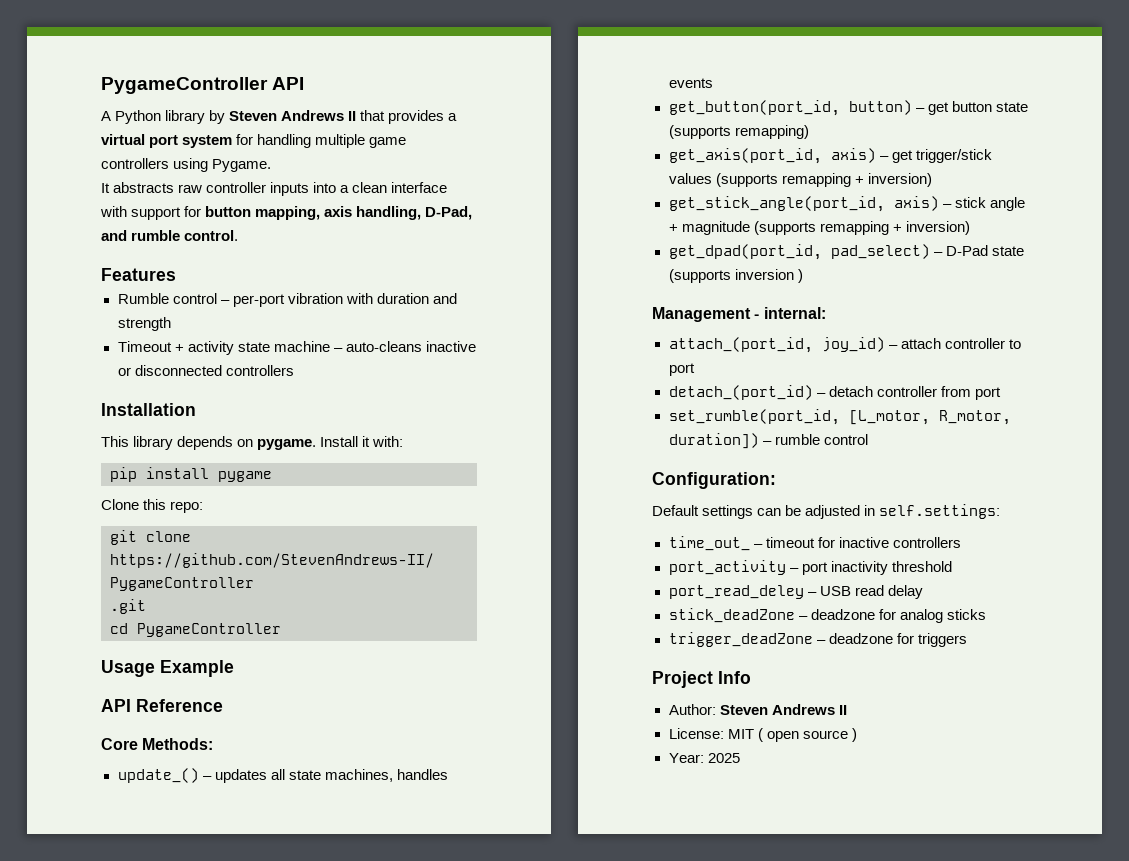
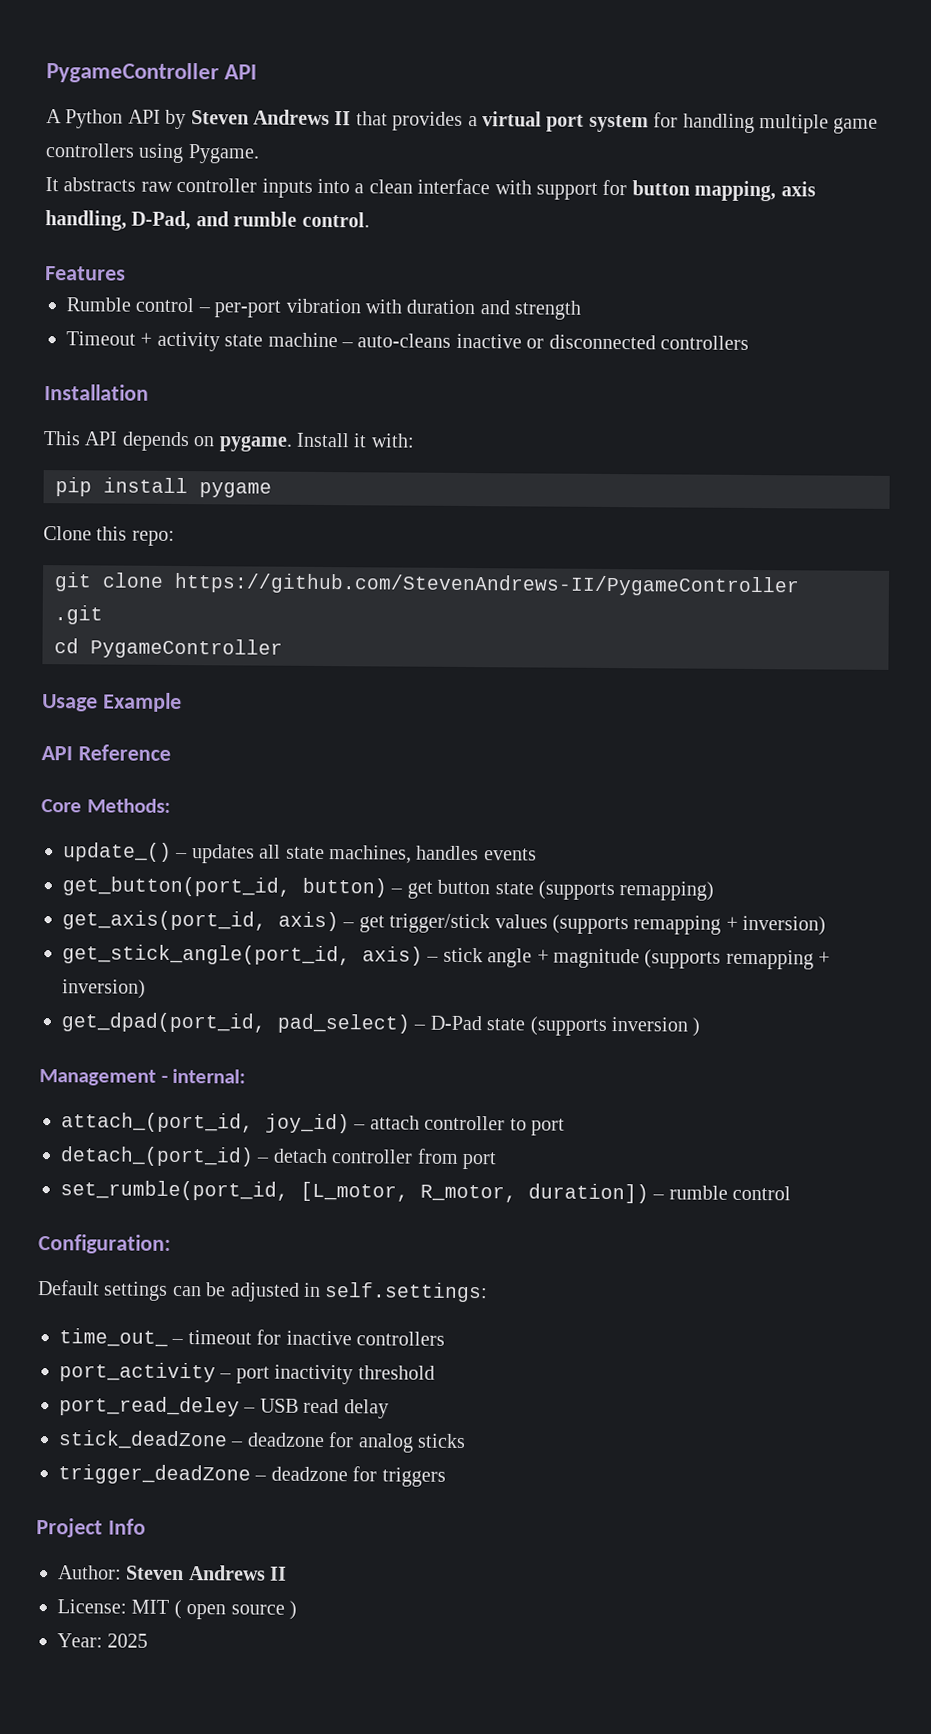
[165,110,206,124] library -> [127,109,161,124] API
[133,436,174,450] library -> [84,431,119,446] API

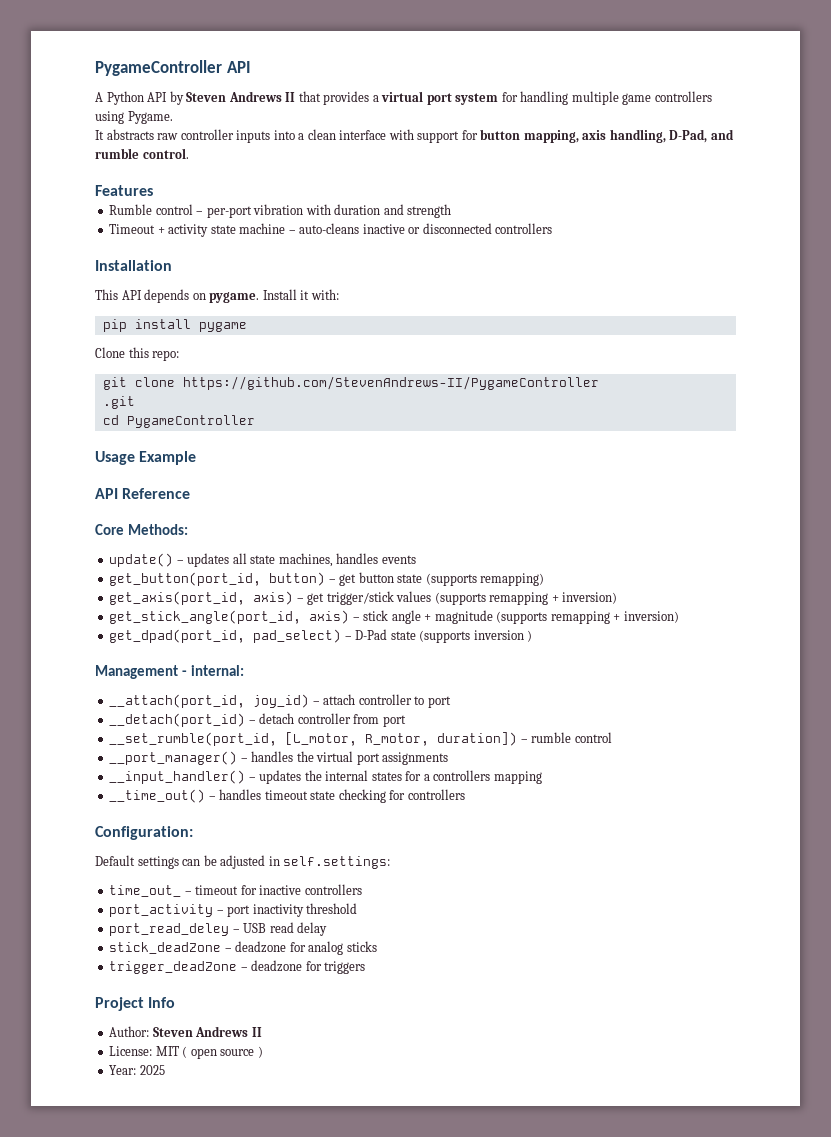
[63,842,172,862] update_() -> [109,553,174,567] update()
[61,1112,254,1133] attach_(port_id, -> [109,694,246,708] __attach(port_id,
[60,1146,254,1167] detach_(port_id) -> [109,713,246,727] __detach(port_id)
[60,1180,289,1201] set_rumble(port_id, -> [109,732,278,746] __set_rumble(port_id,
(792, 1193) none -> [109,751,449,765] [109,770,542,784] [109,789,465,803] // __port_manager() – handles the virtual port assignments // __input_handler() – updates the internal states for a controllers mapping // __time_out() – handles timeout state checking for controllers

